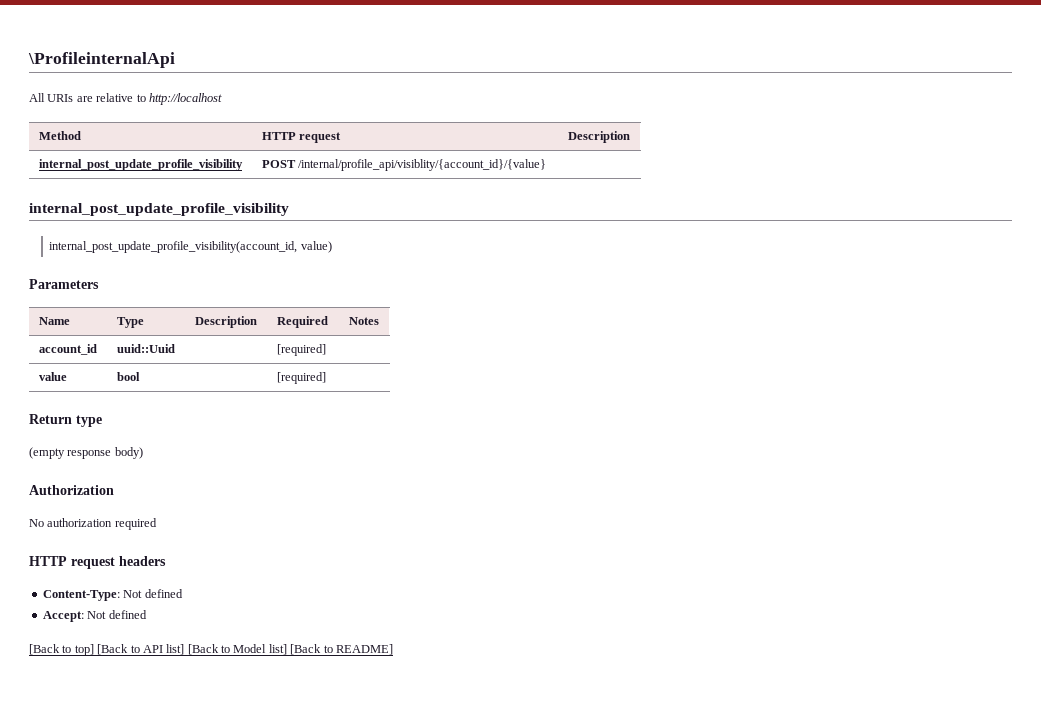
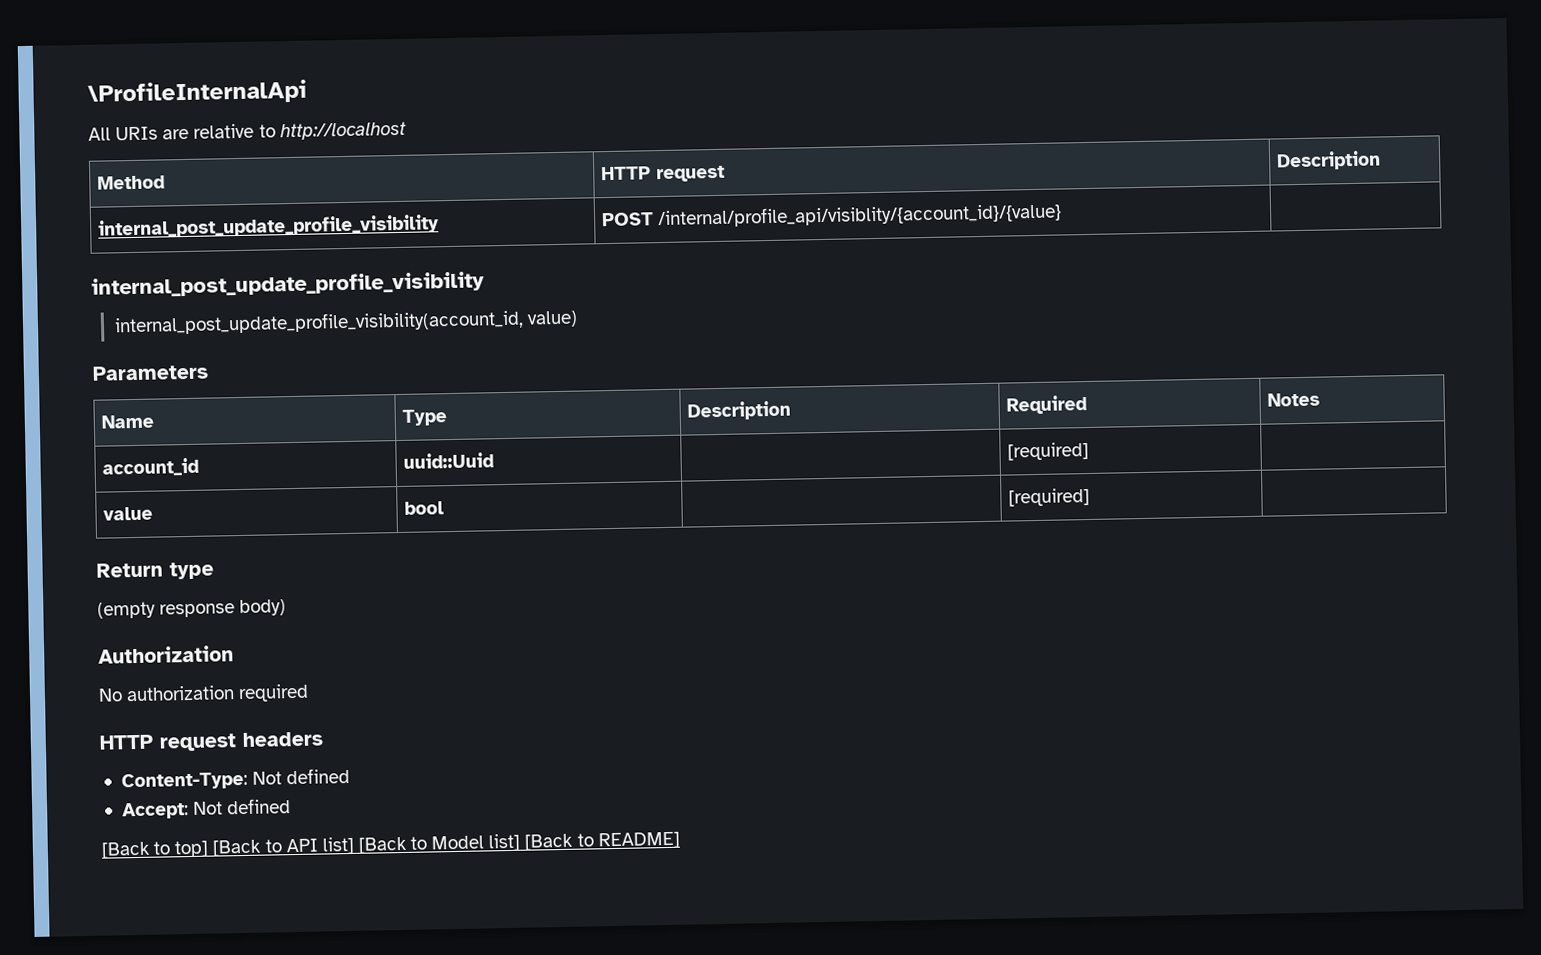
[28,52,175,68] \ProfileinternalApi -> [87,79,307,106] \ProfileInternalApi

